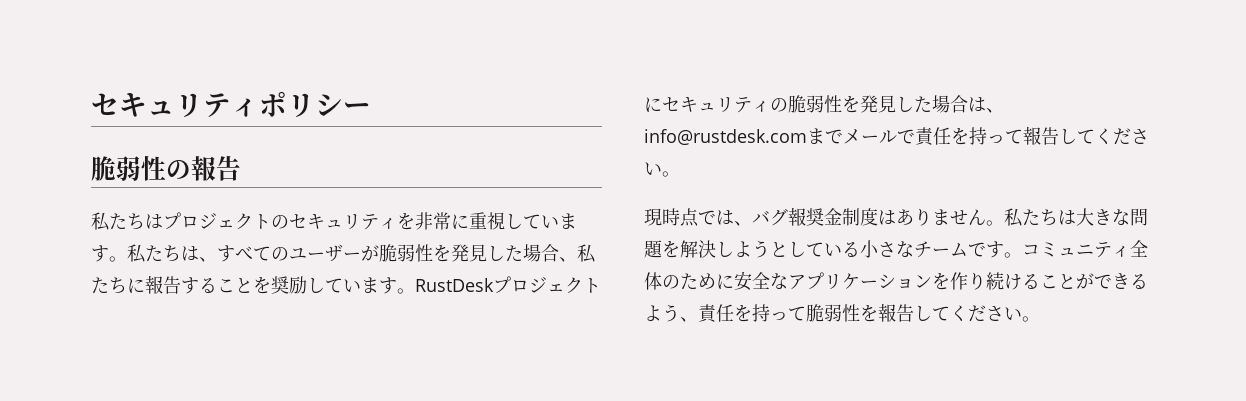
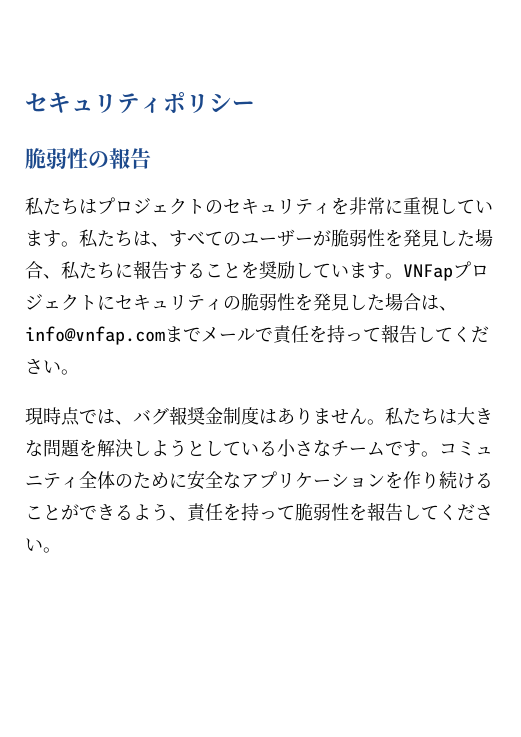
[415,278,494,292] RustDesk -> [403,264,453,281] VNFap
[644,129,807,145] info@rustdesk.com -> [25,326,165,345] info@vnfap.com

